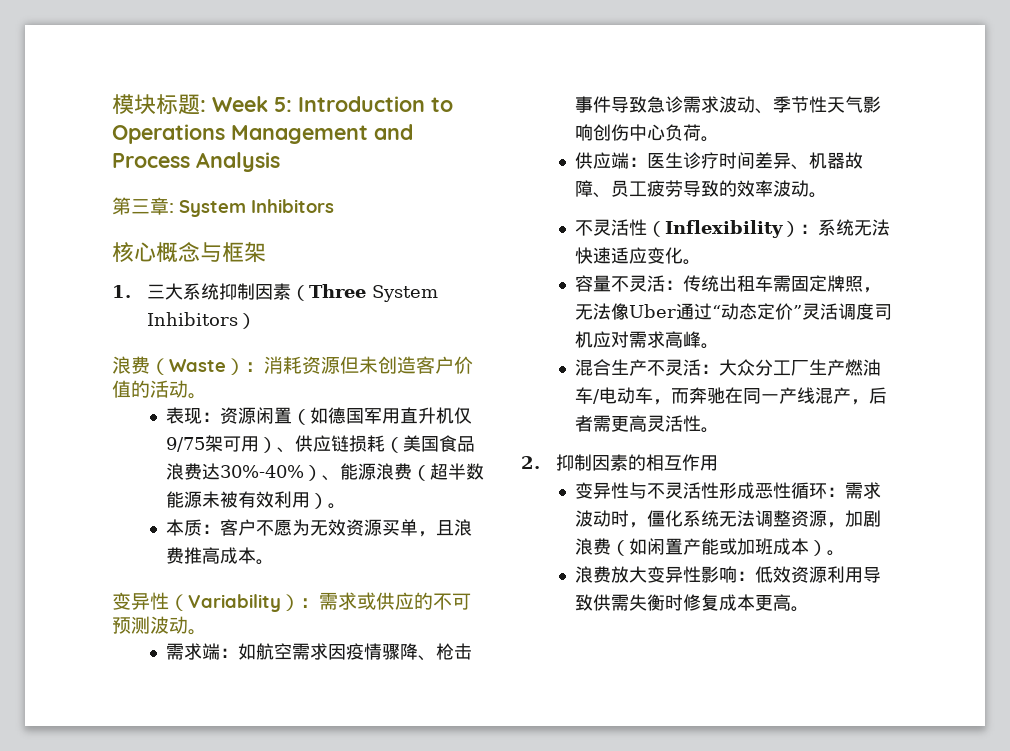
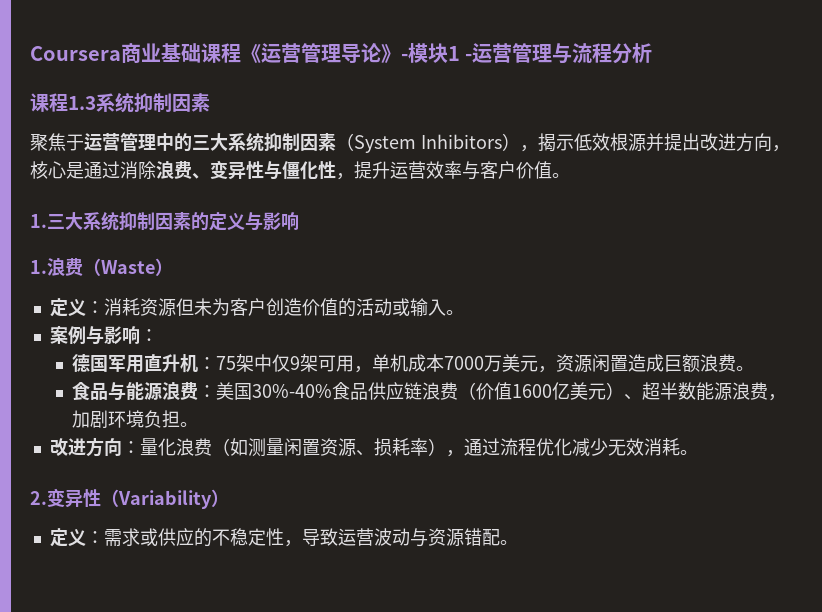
[112,94,453,115] [112,124,413,144] [112,152,280,172] [112,197,334,217] [112,242,266,263] [112,285,131,298] 模块标题: Week 5: Introduction to Operations Management and Process Analysis // 第三章: System Inhibitors // 核心概念与框架 // 1. -> [30,43,653,64] [30,92,210,113] [30,132,192,152] Coursera商业基础课程《运营管理导论》-模块1 -运营管理与流程分析 // 课程1.3系统抑制因素 // 聚焦于运营管理中的
[308,284,366,298] Three -> (354, 142) none
(256, 321) // -> [519,133,790,152] [30,160,570,180] [30,211,299,231] [30,260,47,274] ，揭示低效根源并提出改进方向，核心是通过消除浪费、变异性与僵化性，提升运营效率与客户价值。 // 1.三大系统抑制因素的定义与影响 // 1.
(245, 366) none -> [49,298,86,317] // 定义
[378,356,454,374] 创造客户 -> [211,298,302,316] 为客户创造
[188,393,207,399] [166,407,473,425] [166,435,476,453] [166,463,485,481] [166,491,347,509] [166,519,473,537] [166,547,275,565] 。 // 表现：资源闲置（如德国军用直升机仅9/75架可用）、供应链损耗（美国食品浪费达30%-40%）、能源浪费（超半数能源未被有效利用）。 // 本质：客户不愿为无效资源买单，且浪费推高成本。 // -> [391,298,464,317] [49,326,158,345] [72,353,755,373] [72,382,787,401] [72,410,199,428] [49,437,698,457] [30,491,47,505] 或输入。 // 案例与影响： // 德国军用直升机：75架中仅9架可用，单机成本7000万美元，资源闲置造成巨额浪费。 // 食品与能源浪费：美国30%-40%食品供应链浪费（价值1600亿美元）、超半数能源浪费，加剧环境负担。 // 改进方向：量化浪费（如测量闲置资源、损耗率），通过流程优化减少无效消耗。 // 2.
(300, 602) none -> [49,528,86,547] // 定义
[452,593,471,610] [112,616,207,635] [166,643,473,661] [575,96,882,114] [575,124,720,142] [575,152,864,170] [575,180,828,198] [575,219,891,238] [575,247,702,265] [575,275,882,293] [575,303,893,320] [575,331,720,349] [575,359,882,376] [575,387,888,405] [575,415,720,433] [521,454,718,471] [575,482,882,499] [575,510,882,528] [575,538,846,556] [575,566,882,583] [575,594,792,611] 可预测波动。 // 需求端：如航空需求因疫情骤降、枪击事件导致急诊需求波动、季节性天气影响创伤中心负荷。 // 供应端：医生诊疗时间差异、机器故障、员工疲劳导致的效率波动。 // 不灵活性（Inflexibility）：系统无法快速适应变化。 // 容量不灵活：传统出租车需固定牌照，无法像Uber通过“动态定价”灵活调度司机应对需求高峰。 // 混合生产不灵活：大众分工厂生产燃油车/电动车，而奔驰在同一产线混产，后者需更高灵活性。 // 2.抑制因素的相互作用 // 变异性与不灵活性形成恶性循环：需求波动时，僵化系统无法调整资源，加剧浪费（如闲置产能或加班成本）。 // 浪费放大变异性影响：低效资源利用导致供需失衡时修复成本更高 -> [229,528,500,547] 稳定性，导致运营波动与资源错配

